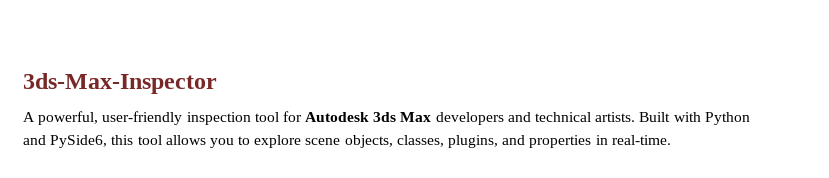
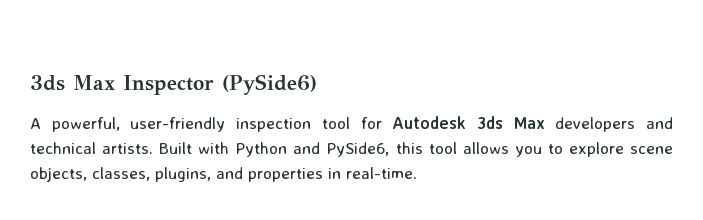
[23,73,217,94] 3ds-Max-Inspector -> [30,74,317,95] 3ds Max Inspector (PySide6)

